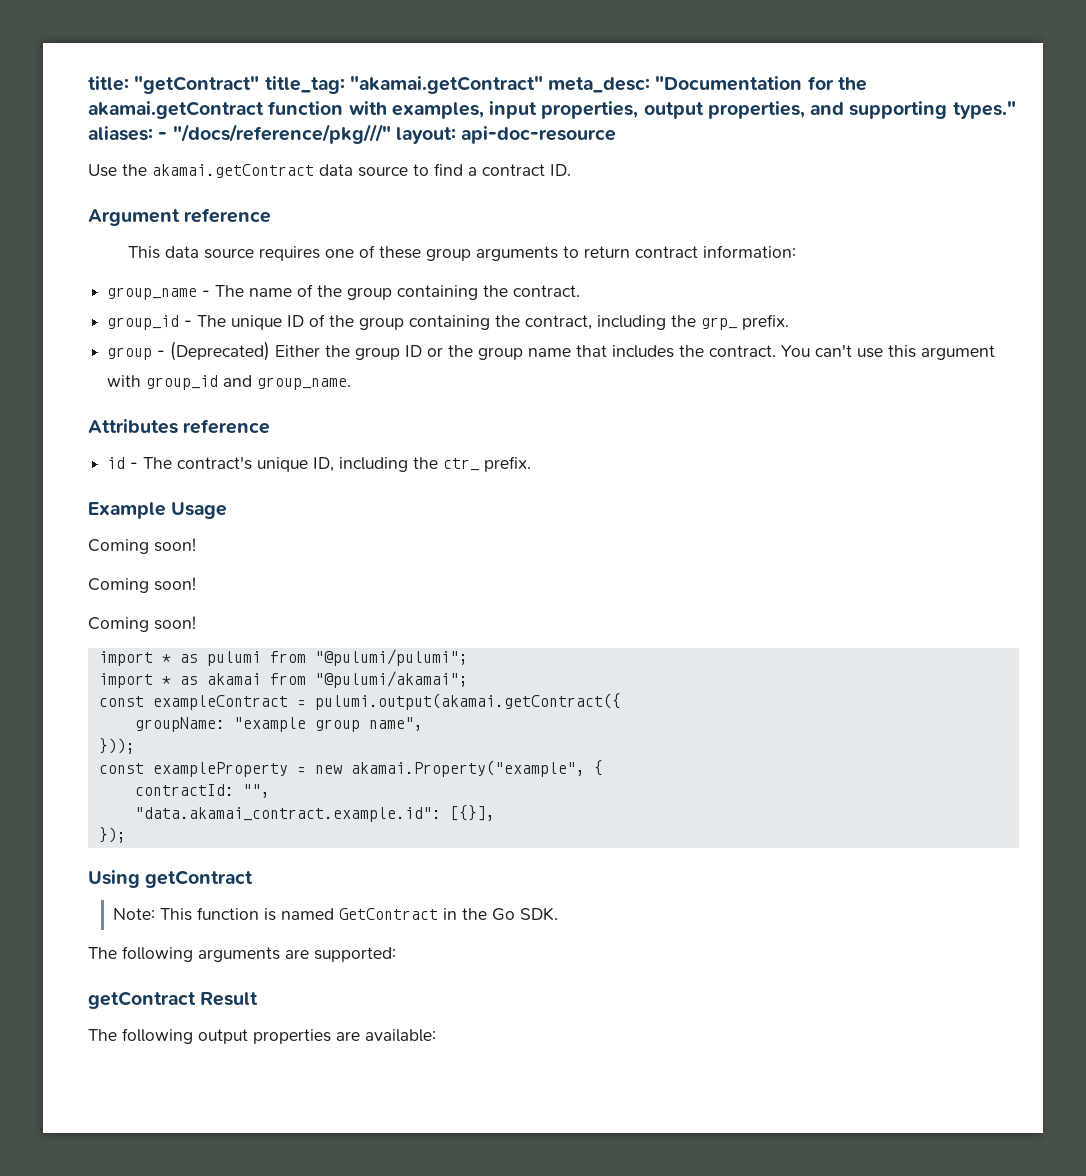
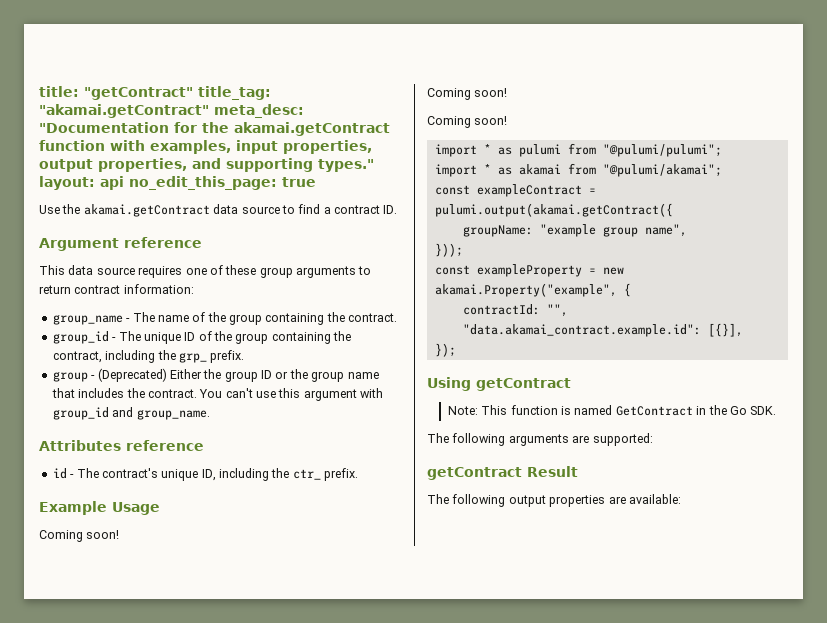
[88,124,617,144] aliases: - "/docs/reference/pkg///" layout: api-doc-resource -> [39,176,316,190] layout: api no_edit_this_page: true

